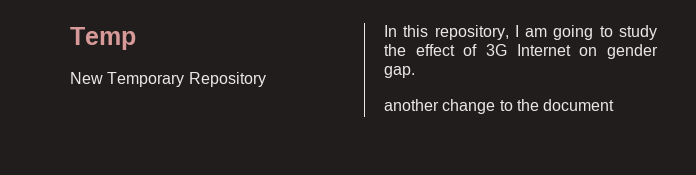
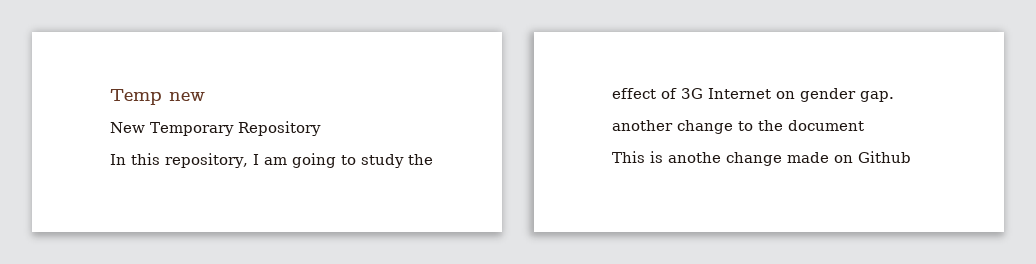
(136, 38) none -> [169,92,205,101] new
(615, 105) none -> [612,151,911,166] // This is anothe change made on Github

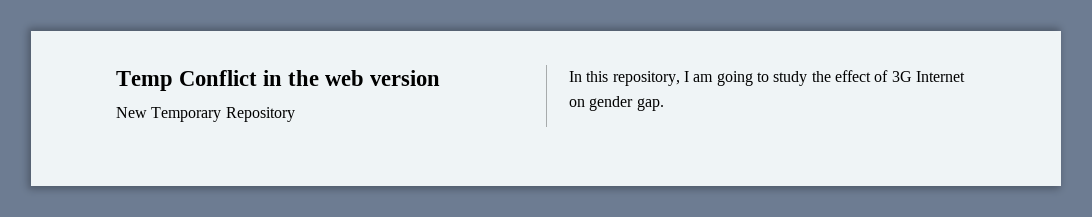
[169,92,205,101] new -> [179,70,441,86] Conflict in the web version
[612,120,864,134] [612,151,911,166] // another change to the document // This is anothe change made on Github -> (664, 104) none

